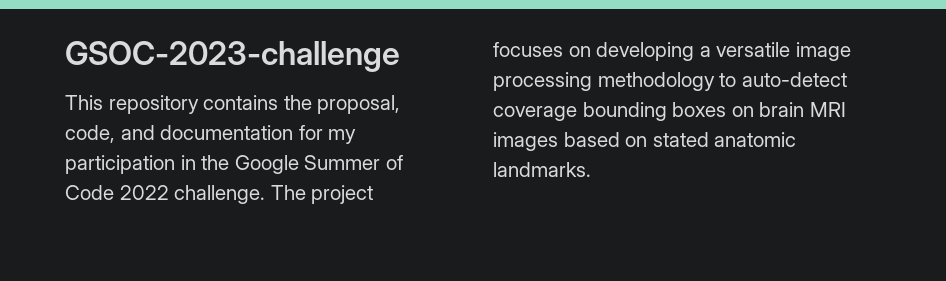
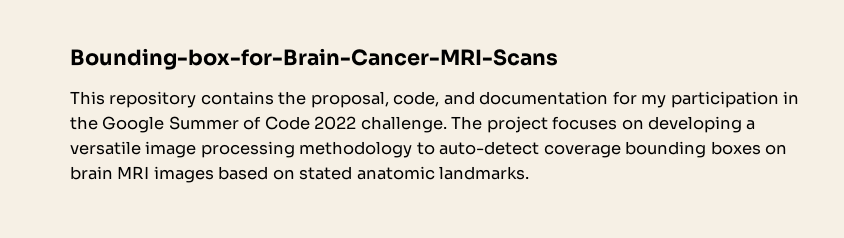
[65,41,400,72] GSOC-2023-challenge -> [70,48,558,70] Bounding-box-for-Brain-Cancer-MRI-Scans

